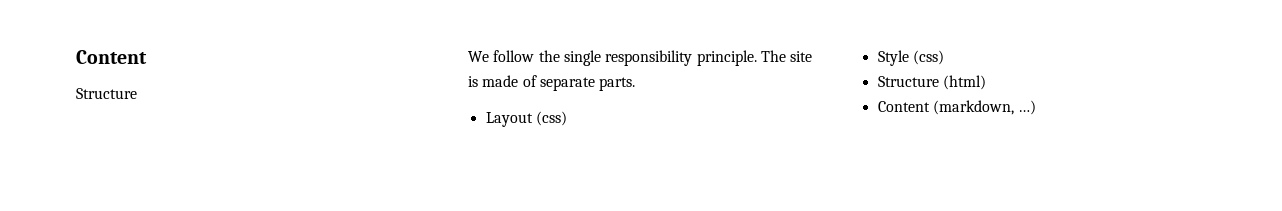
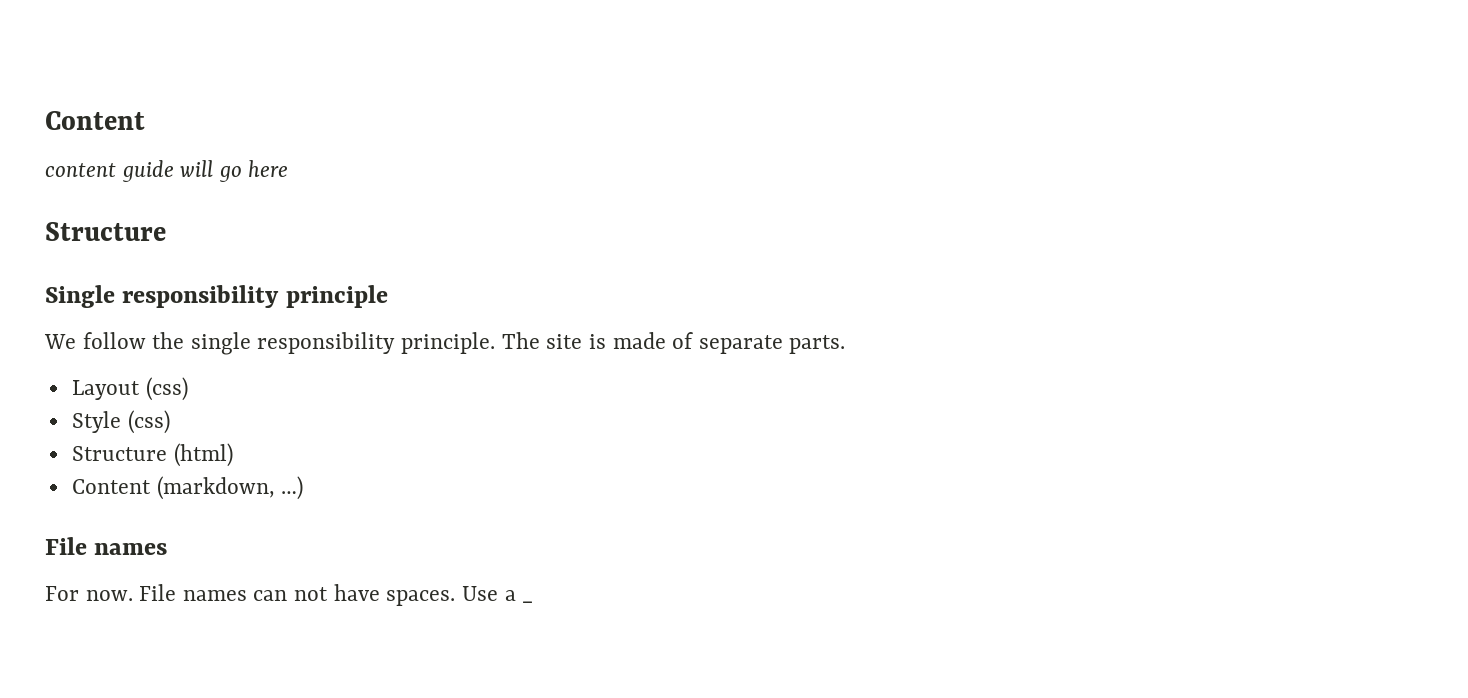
[76,88,137,99] Structure -> [45,160,289,182] [45,222,166,241] [45,285,388,308] content guide will go here // Structure // Single responsibility principle
(1037, 107) none -> [45,537,168,555] [45,584,516,606] [522,601,534,603] // File names // For now. File names can not have spaces. Use a _

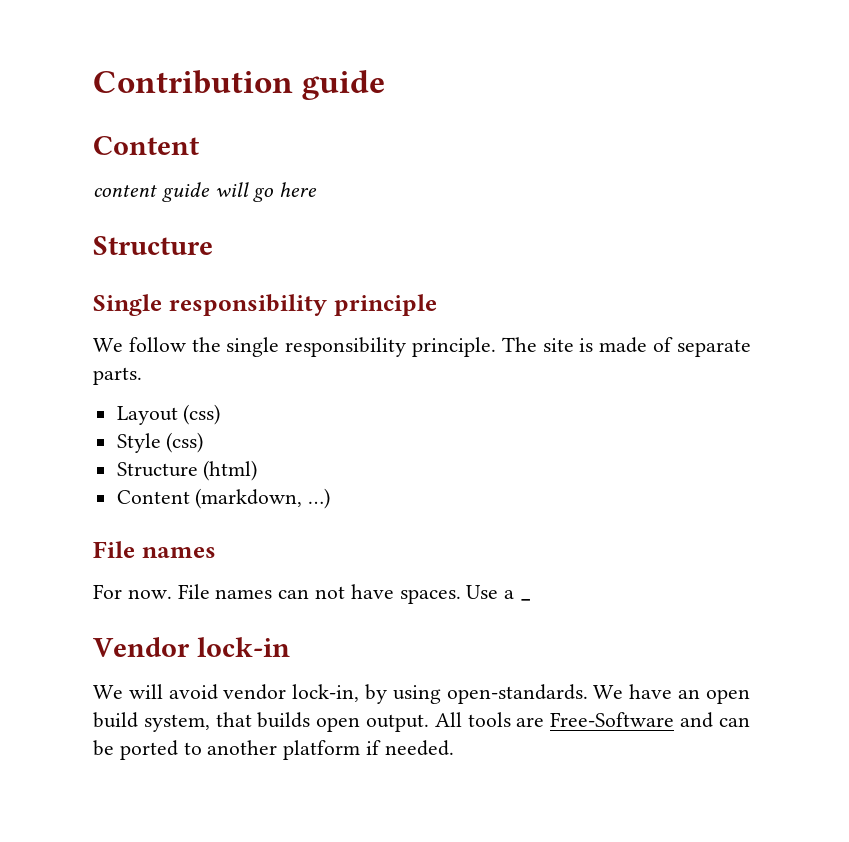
(45, 120) none -> [93,70,386,100] Contribution guide //
(534, 602) none -> [93,637,290,657] [93,684,750,704] [93,712,750,732] [93,740,454,760] // Vendor lock-in // We will avoid vendor lock-in, by using open-standards. We have an open build system, that builds open output. All tools are Free-Software and can be ported to another platform if needed.

